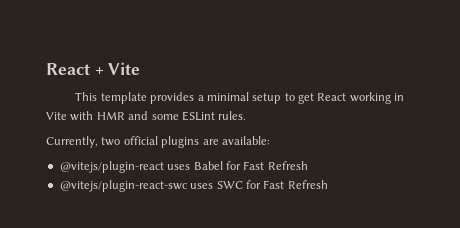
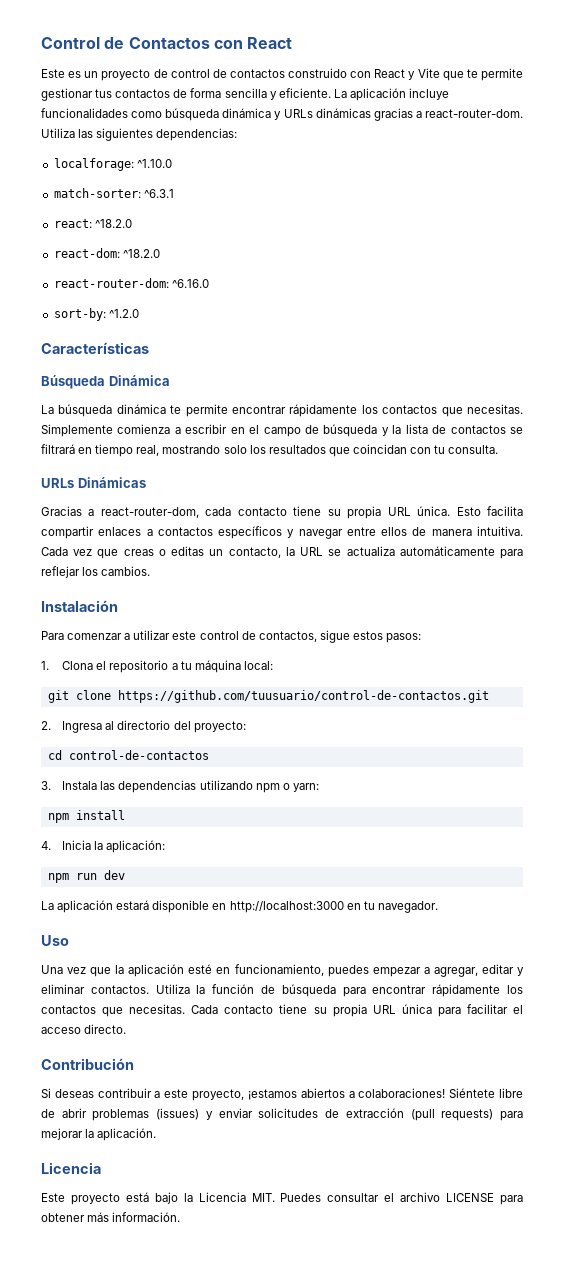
[46,62,141,75] [75,92,405,104] [46,111,247,121] [46,136,270,148] [59,161,308,173] [59,180,328,192] React + Vite // This template provides a minimal setup to get React working in Vite with HMR and some ESLint rules. // Currently, two official plugins are available: // @vitejs/plugin-react uses Babel for Fast Refresh // @vitejs/plugin-react-swc uses SWC for Fast Refresh -> [41,37,293,49] [41,68,523,81] [41,88,450,101] [41,108,523,121] [41,128,238,141] [53,158,172,171] [53,188,174,198] [53,219,132,228] [53,248,160,258] [53,278,209,288] [53,308,139,321] [41,342,149,354] [41,375,170,389] [41,404,523,417] [41,424,524,437] [41,444,499,457] [41,477,146,488] [41,506,523,519] [41,526,523,539] [41,546,523,559] [41,566,151,578] [41,600,118,612] [41,630,422,643] [41,660,273,673] [47,690,489,703] [41,720,246,733] [47,750,209,760] [41,780,319,793] [47,810,125,823] [41,840,166,853] [47,870,125,883] [41,900,438,913] [41,935,69,946] [41,964,525,977] [41,984,524,997] [41,1004,523,1017] [41,1024,127,1034] [41,1058,134,1070] [41,1088,523,1101] [41,1108,524,1121] [41,1128,157,1141] [41,1162,101,1174] [41,1192,523,1205] [41,1212,181,1222] Control de Contactos con React // Este es un proyecto de control de contactos construido con React y Vite que te permite gestionar tus contactos de forma sencilla y eficiente. La aplicación incluye funcionalidades como búsqueda dinámica y URLs dinámicas gracias a react-router-dom. Utiliza las siguientes dependencias: // localforage: ^1.10.0 // match-sorter: ^6.3.1 // react: ^18.2.0 // react-dom: ^18.2.0 // react-router-dom: ^6.16.0 // sort-by: ^1.2.0 // Características // Búsqueda Dinámica // La búsqueda dinámica te permite encontrar rápidamente los contactos que necesitas. Simplemente comienza a escribir en el campo de búsqueda y la lista de contactos se filtrará en tiempo real, mostrando solo los resultados que coincidan con tu consulta. // URLs Dinámicas // Gracias a react-router-dom, cada contacto tiene su propia URL única. Esto facilita compartir enlaces a contactos específicos y navegar entre ellos de manera intuitiva. Cada vez que creas o editas un contacto, la URL se actualiza automáticamente para reflejar los cambios. // Instalación // Para comenzar a utilizar este control de contactos, sigue estos pasos: // 1. Clona el repositorio a tu máquina local: // git clone https://github.com/tuusuario/control-de-contactos.git // 2. Ingresa al directorio del proyecto: // cd control-de-contactos // 3. Instala las dependencias utilizando npm o yarn: // npm install // 4. Inicia la aplicación: // npm run dev // La aplicación estará disponible en http://localhost:3000 en tu navegador. // Uso // Una vez que la aplicación esté en funcionamiento, puedes empezar a agregar, editar y eliminar contactos. Utiliza la función de búsqueda para encontrar rápidamente los contactos que necesitas. Cada contacto tiene su propia URL única para facilitar el acceso directo. // Contribución // Si deseas contribuir a este proyecto, ¡estamos abiertos a colaboraciones! Siéntete libre de abrir problemas (issues) y enviar solicitudes de extracción (pull requests) para mejorar la aplicación. // Licencia // Este proyecto está bajo la Licencia MIT. Puedes consultar el archivo LICENSE para obtener más información.

